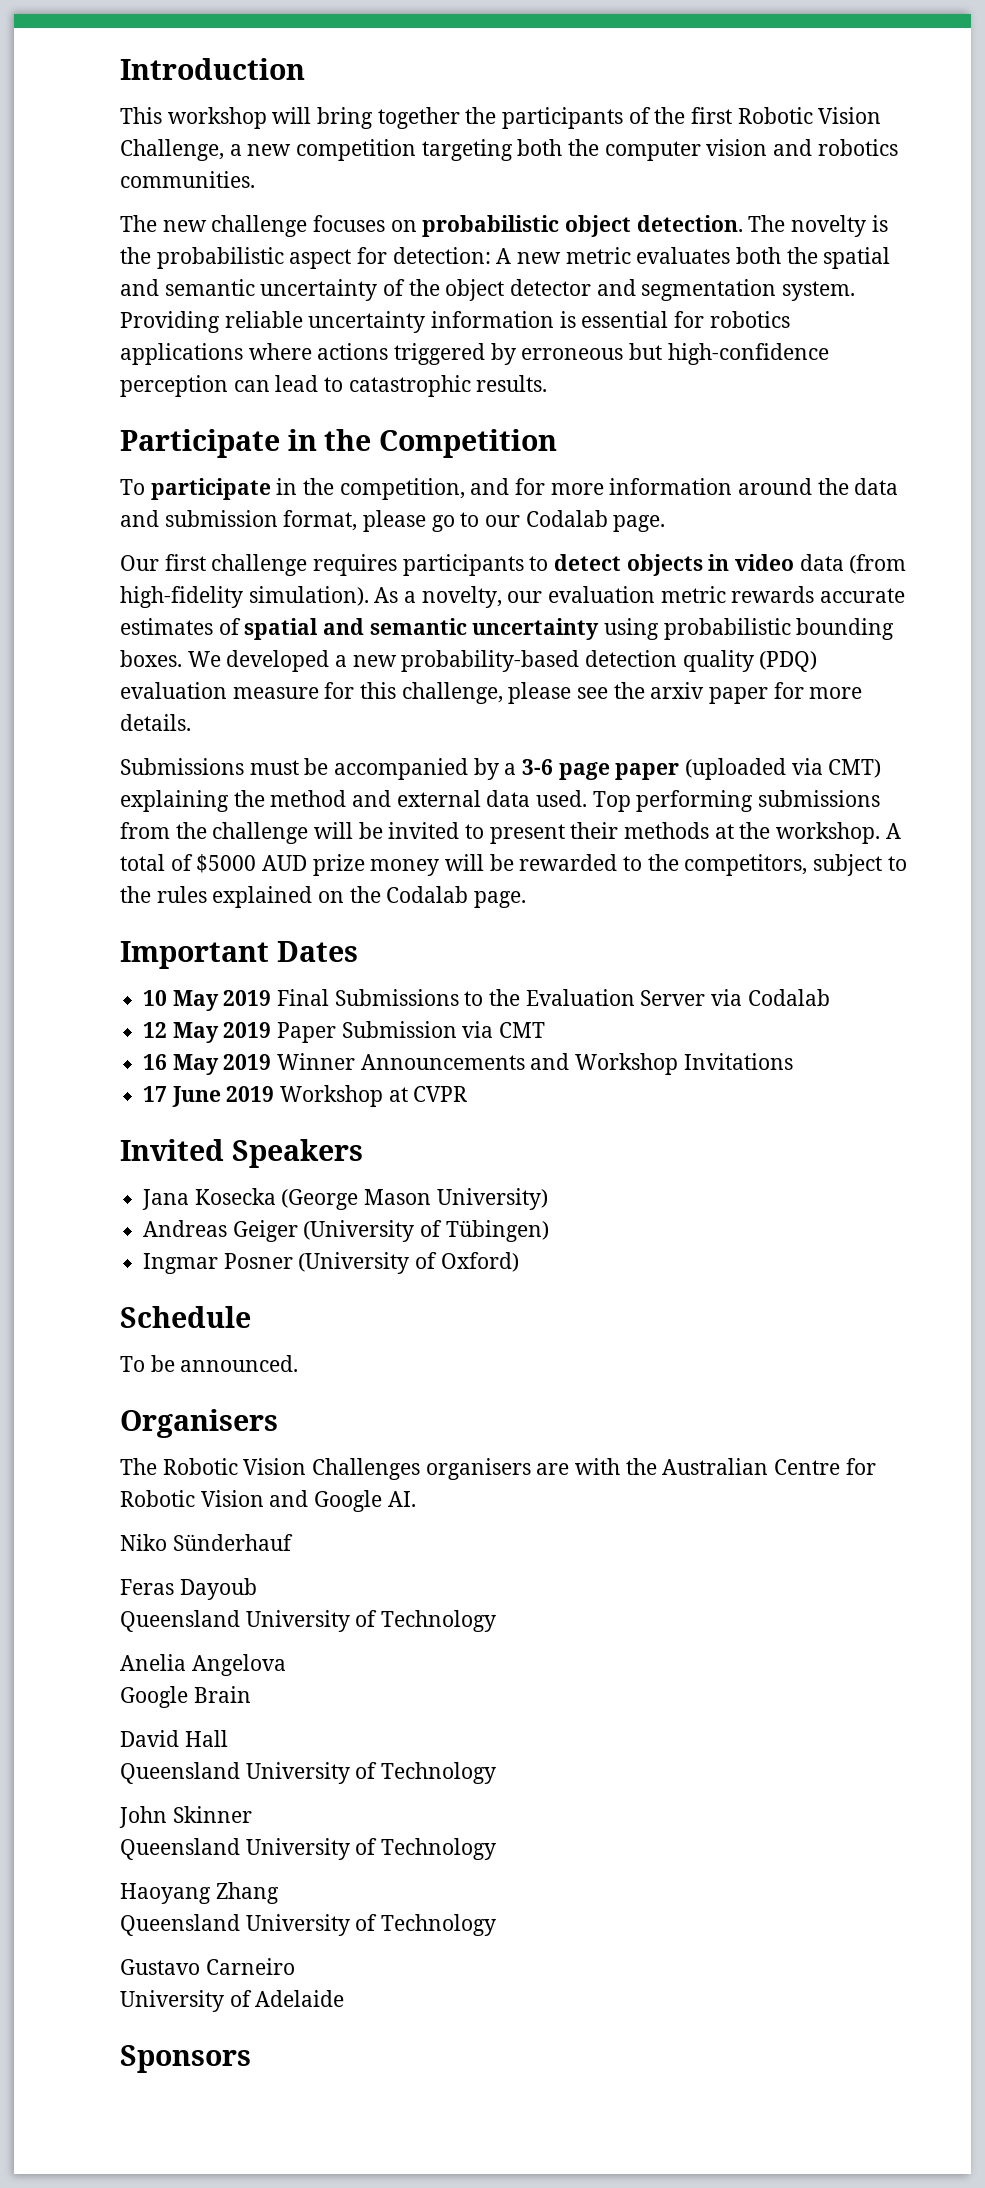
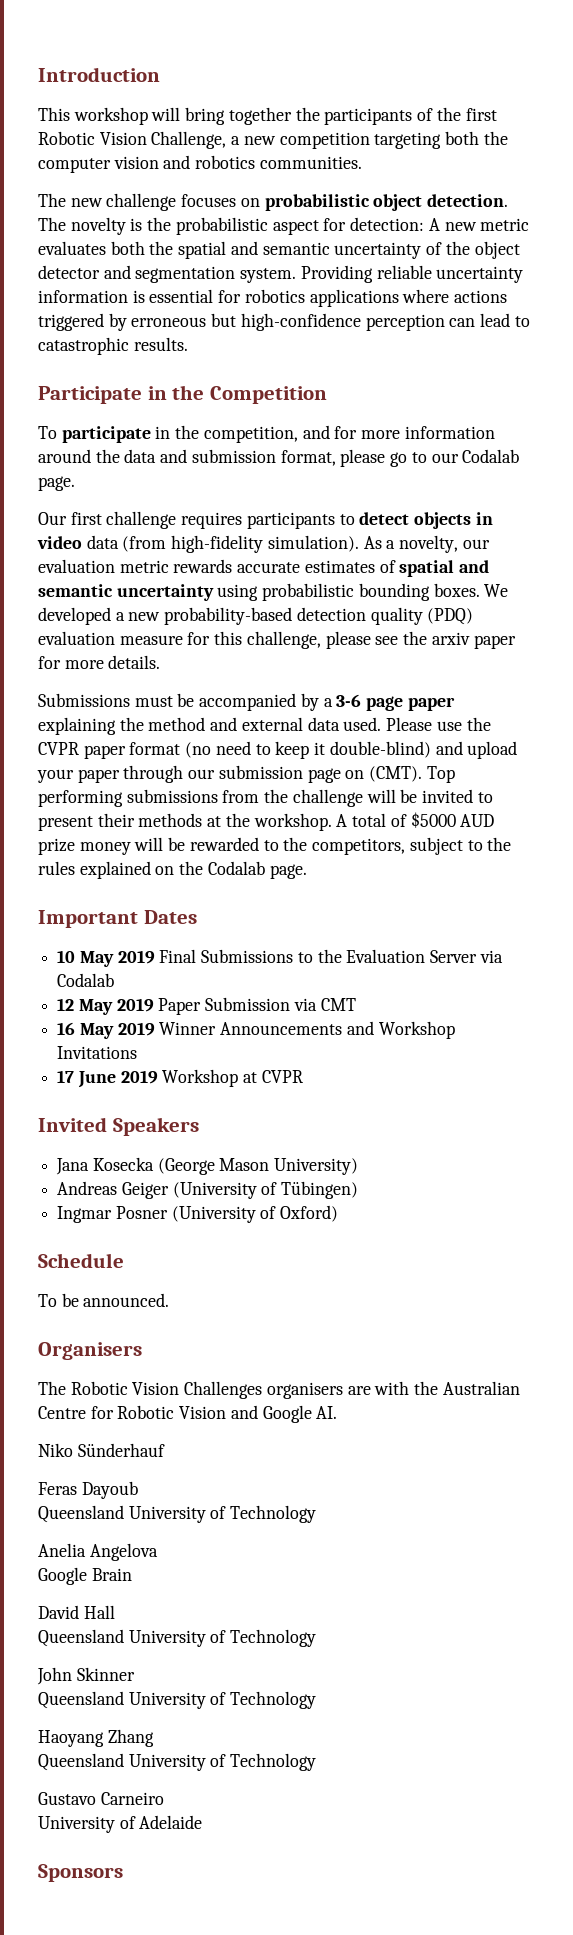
[685,758,882,780] (uploaded via CMT) -> (455, 704) none
(588, 798) none -> [386,717,491,731] [38,741,518,759] [37,765,423,783] Please use the CVPR paper format (no need to keep it double-blind) and upload your paper through our submission page on (CMT).

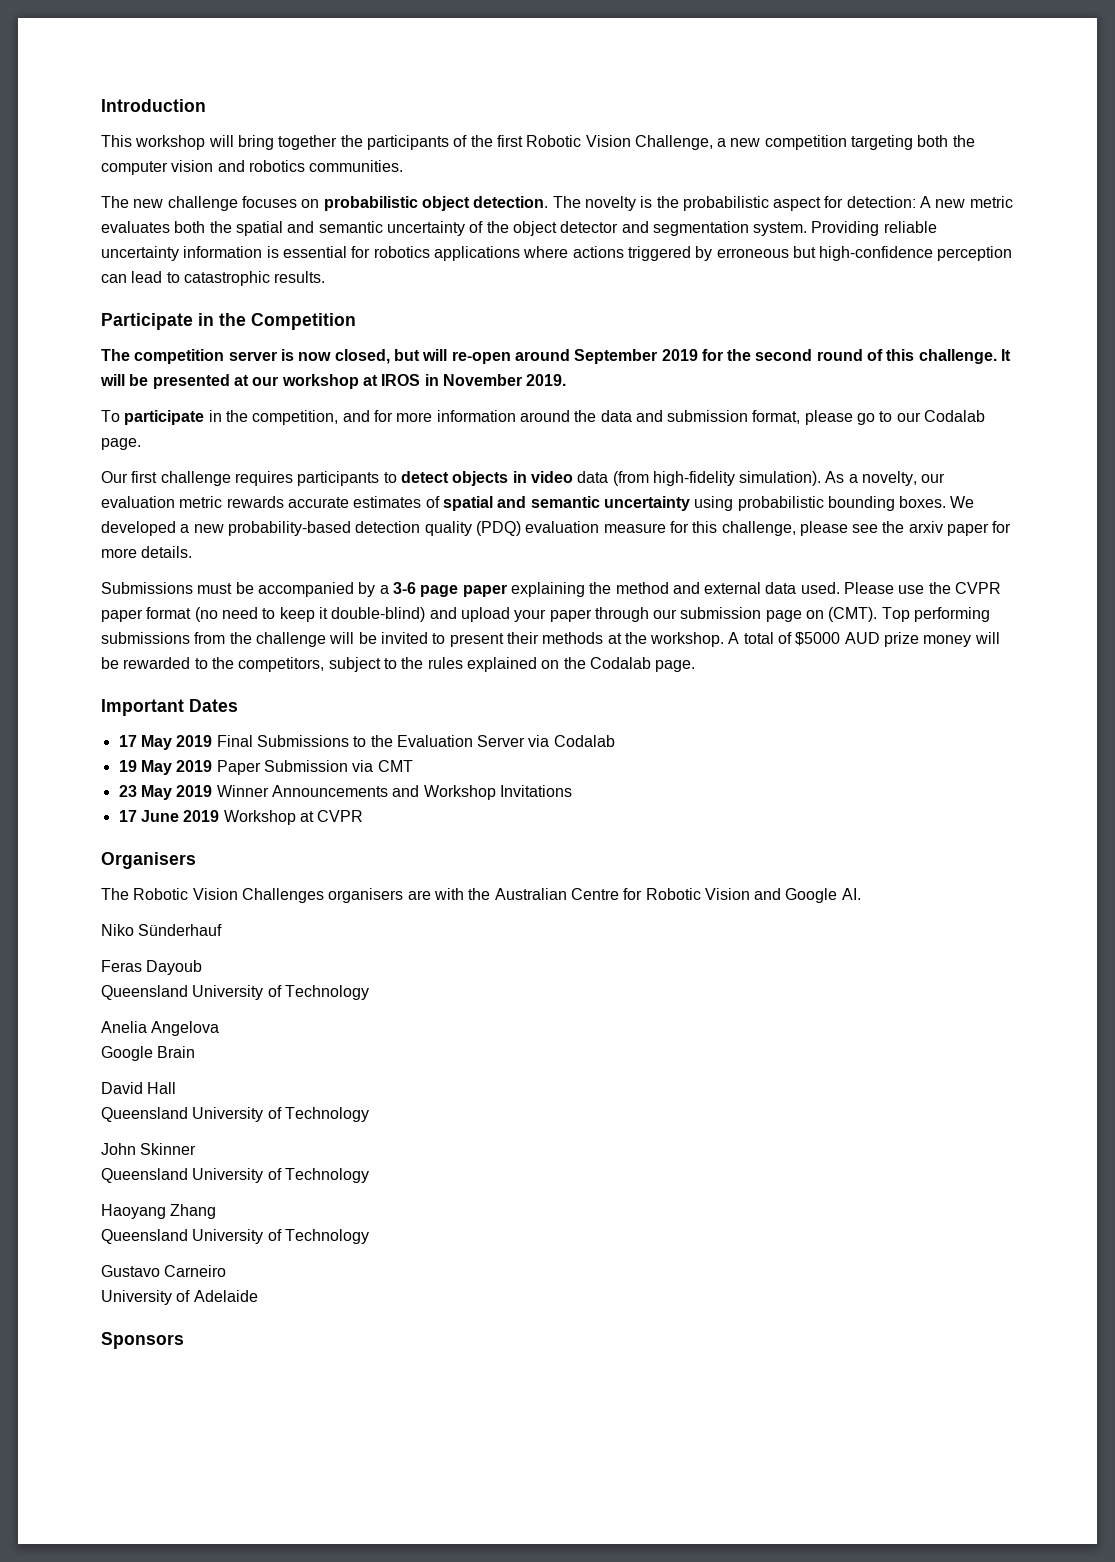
(327, 395) none -> [101,349,1012,364] [100,374,567,389] // The competition server is now closed, but will re-open around September 2019 for the second round of this challenge. It will be presented at our workshop at IROS in November 2019.
[57,950,76,963] 10 -> [118,735,137,747] 17
[57,998,75,1011] 12 -> [118,760,137,772] 19
[57,1022,76,1035] 16 -> [118,785,137,797] 23
[38,1117,199,1136] [56,1157,359,1175] [57,1181,359,1199] [57,1205,339,1223] [38,1253,124,1268] [38,1293,170,1307] // Invited Speakers // Jana Kosecka (George Mason University) // Andreas Geiger (University of Tübingen) // Ingmar Posner (University of Oxford) // Schedule // To be announced. -> (364, 816) none

